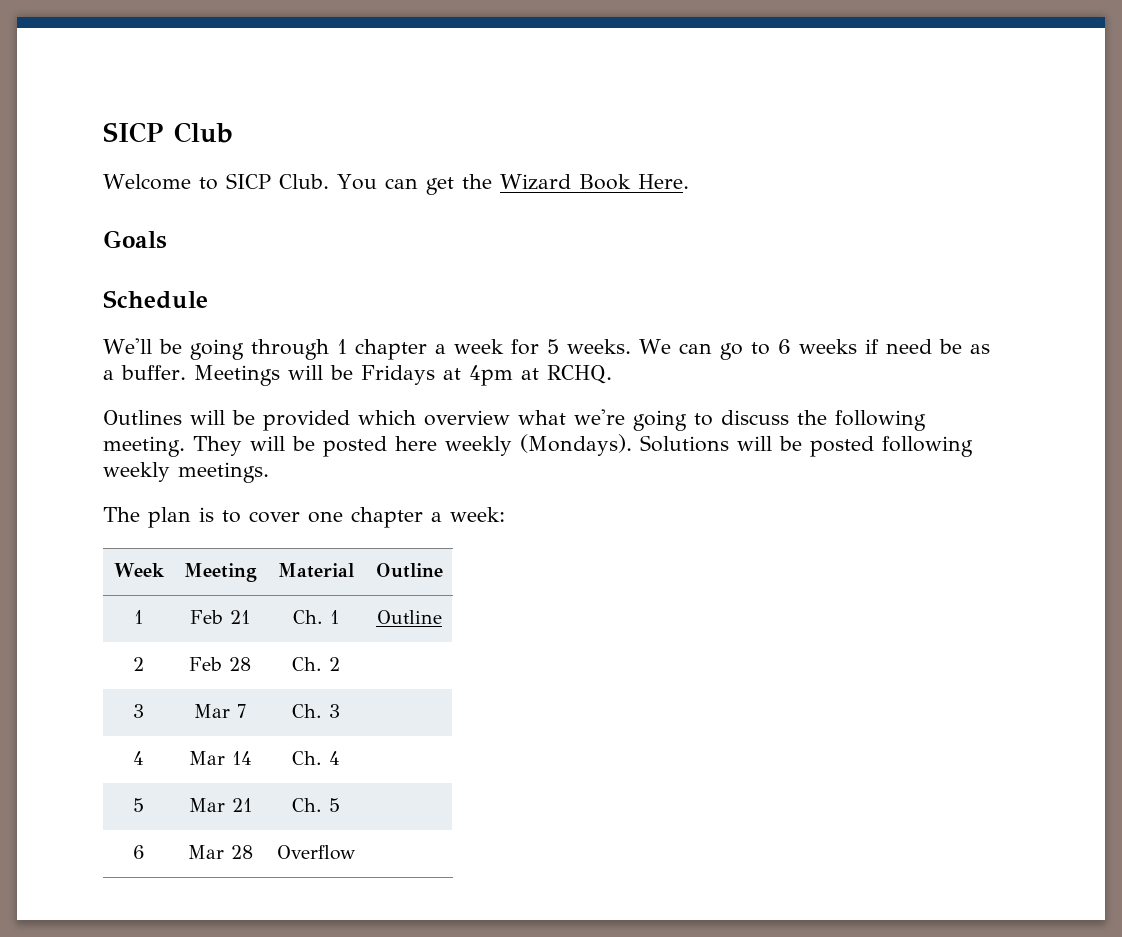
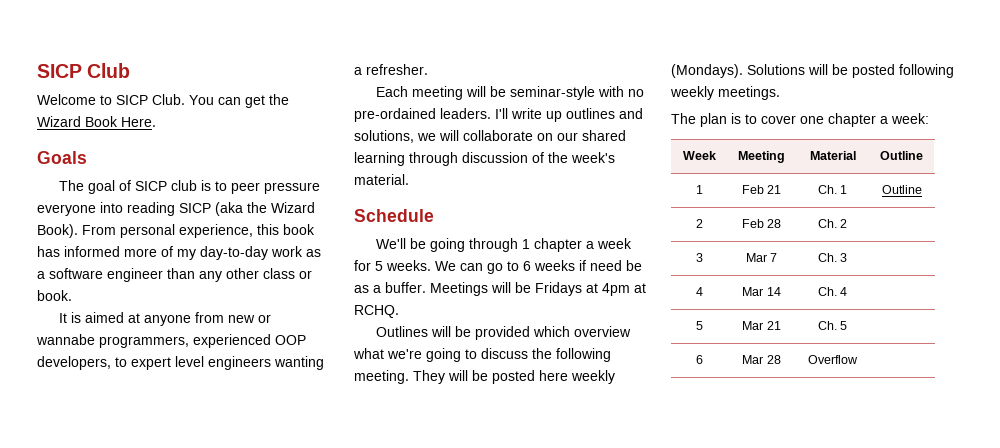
(167, 239) none -> [59,180,321,194] [37,202,315,216] [37,224,315,238] [37,246,321,260] [37,268,312,282] [37,290,72,301] [59,312,272,326] [36,334,306,348] [37,356,324,370] [354,64,428,75] [376,86,645,100] [354,108,643,122] [354,130,626,143] [354,152,615,166] [354,174,409,185] // The goal of SICP club is to peer pressure everyone into reading SICP (aka the Wizard Book). From personal experience, this book has informed more of my day-to-day work as a software engineer than any other class or book. // It is aimed at anyone from new or wannabe programmers, experienced OOP developers, to expert level engineers wanting a refresher. // Each meeting will be seminar-style with no pre-ordained leaders. I'll write up outlines and solutions, we will collaborate on our shared learning through discussion of the week's material.

